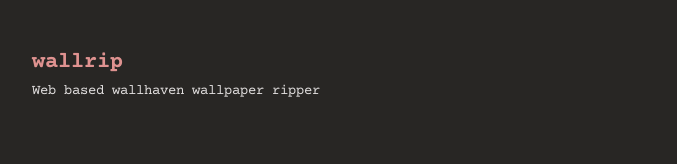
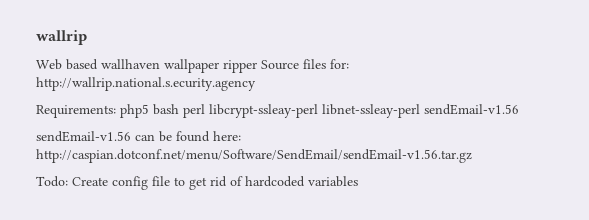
(320, 90) none -> [261,59,349,70] [36,77,256,91] [36,104,519,118] [36,131,241,142] [36,149,472,163] [36,176,358,190] Source files for: http://wallrip.national.s.ecurity.agency // Requirements: php5 bash perl libcrypt-ssleay-perl libnet-ssleay-perl sendEmail-v1.56 // sendEmail-v1.56 can be found here: http://caspian.dotconf.net/menu/Software/SendEmail/sendEmail-v1.56.tar.gz // Todo: Create config file to get rid of hardcoded variables

